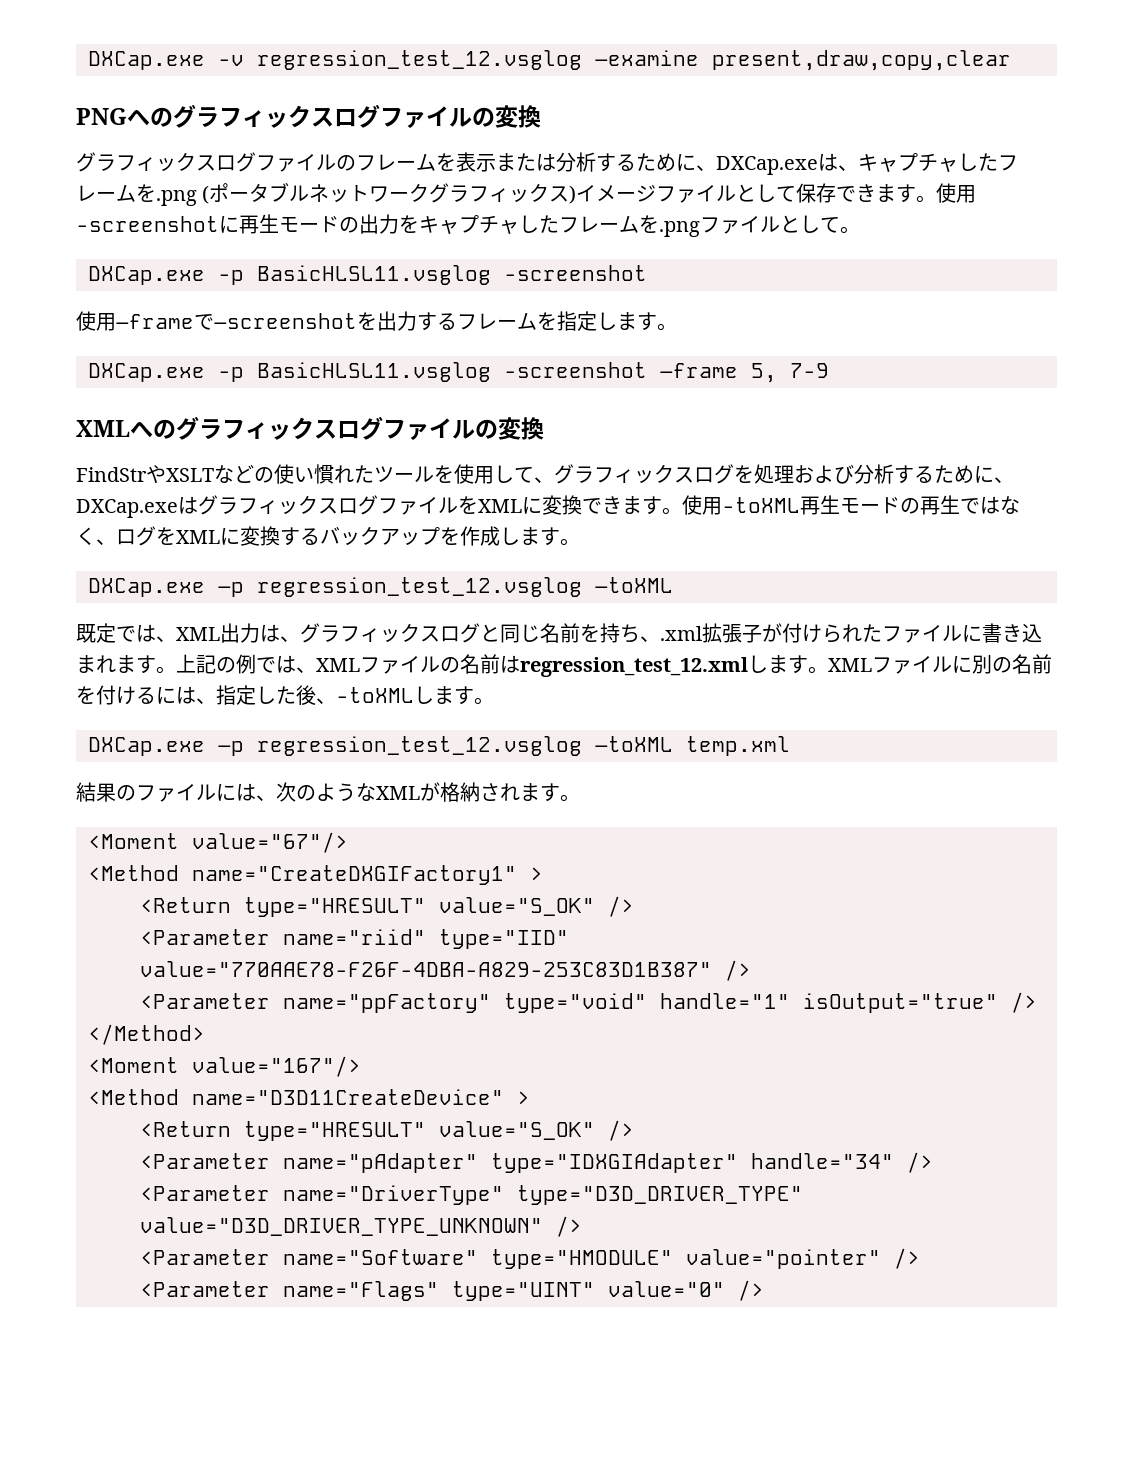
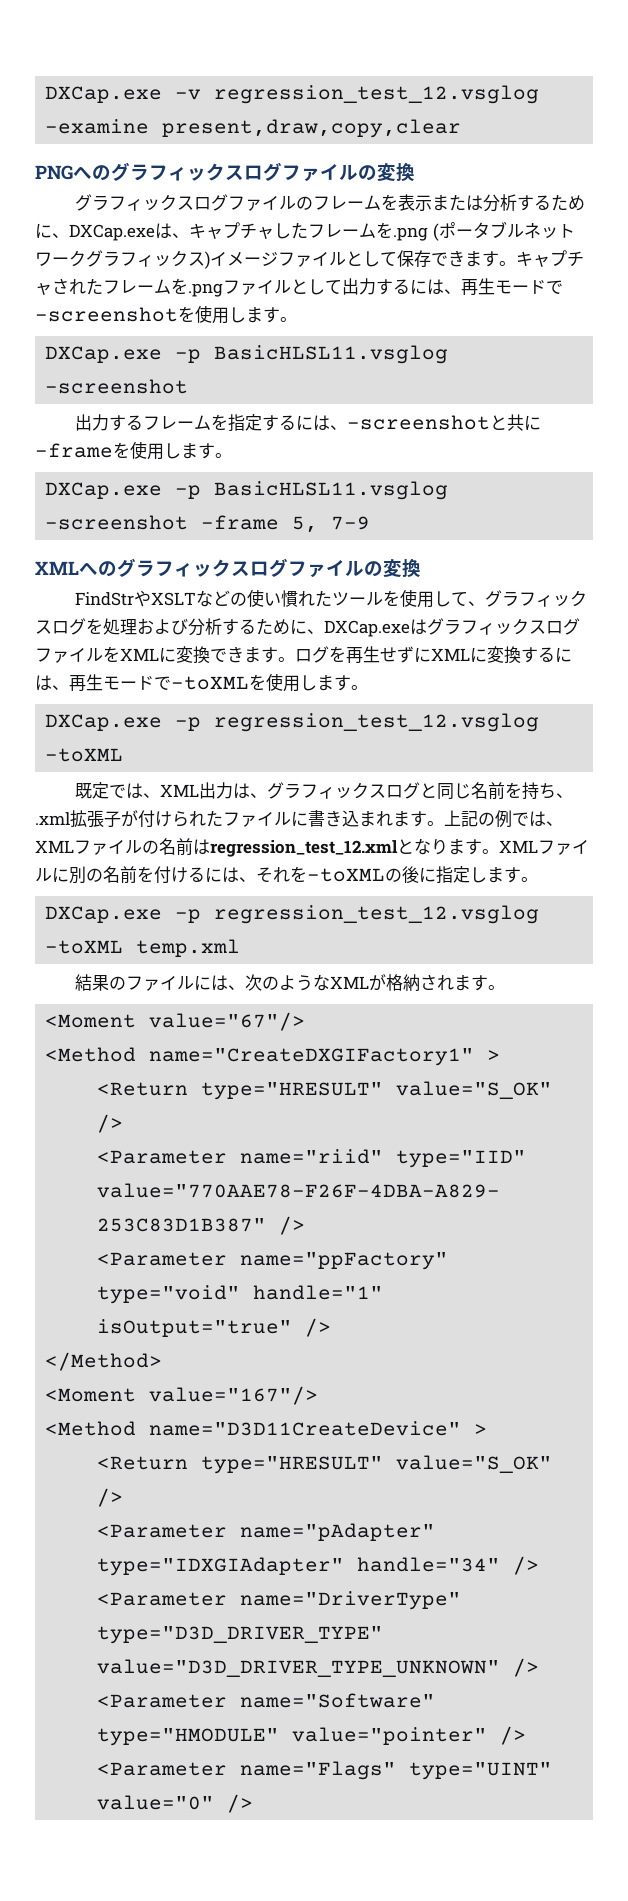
[936,183,977,203] [76,214,539,234] 使用-screenshotに再生モードの出力をキャプチャし -> [516,250,584,267] [35,278,86,295] キャプチャされ
(840, 225) none -> [342,278,563,296] [35,305,280,324] 出力するには、再生モードで-screenshotを使用します
[76,311,377,331] 使用–frameで–screenshotを -> (189, 386) none
(597, 321) none -> [261,414,541,431] [35,441,164,460] するには、–screenshotと共に–frameを使用
[682,495,1020,515] [76,526,500,546] 使用-toXML再生モードの再生ではなく、ログをXMLに変換するバックアップを作成 -> [295,646,572,664] [35,673,300,692] ログを再生せずにXMLに変換するには、再生モードで-toXMLを使用
[748,655,768,673] し -> [397,838,448,855] となり
[216,685,414,705] 指定した後、-toXML -> [256,866,470,884] それを-toXMLの後に指定

